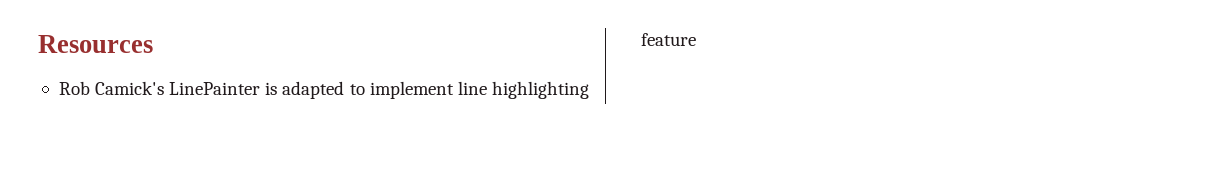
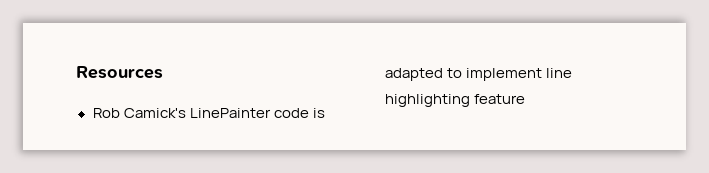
(261, 88) none -> [273,108,309,118] code

